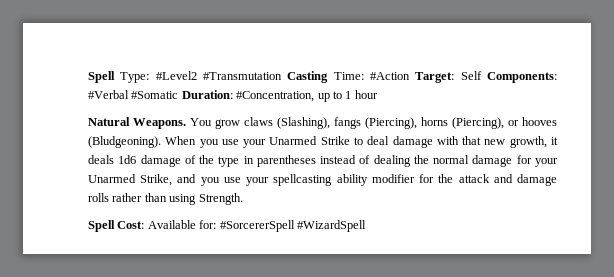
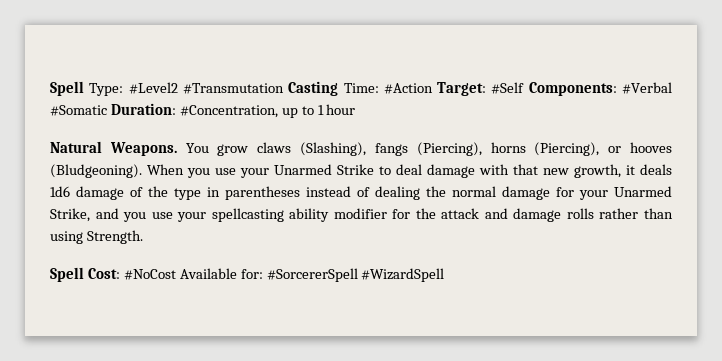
[460,71,482,80] Self -> [491,82,525,94] #Self
(145, 225) none -> [123,269,176,280] #NoCost

